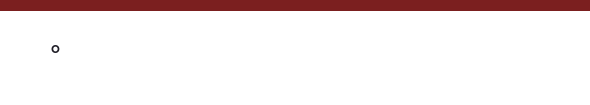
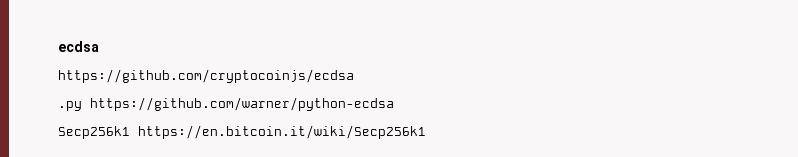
[51,45,60,53] o -> [58,41,99,52] [58,69,354,83] [58,97,394,111] [58,125,426,139] ecdsa // https://github.com/cryptocoinjs/ecdsa // .py https://github.com/warner/python-ecdsa // Secp256k1 https://en.bitcoin.it/wiki/Secp256k1

